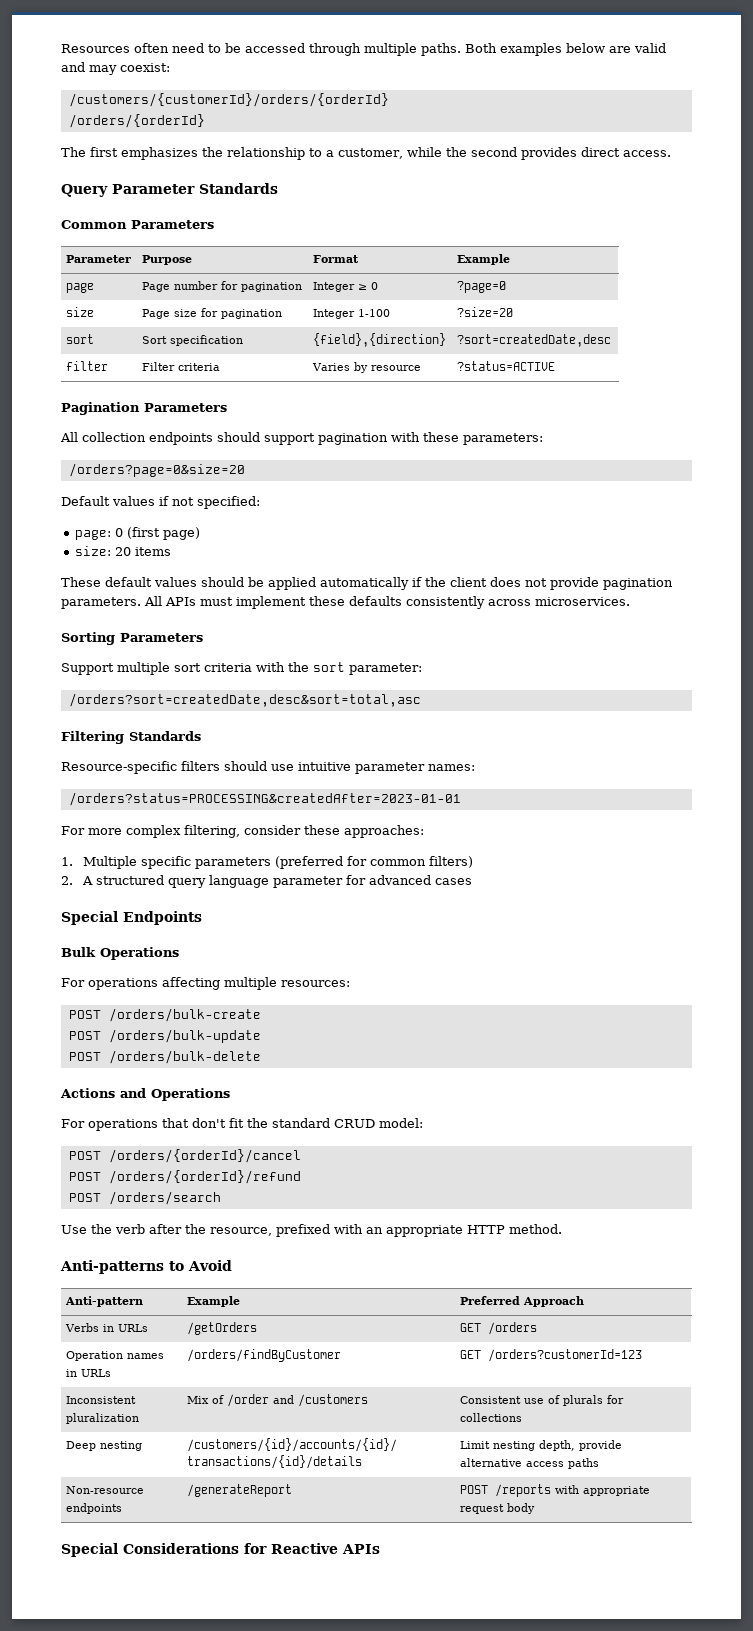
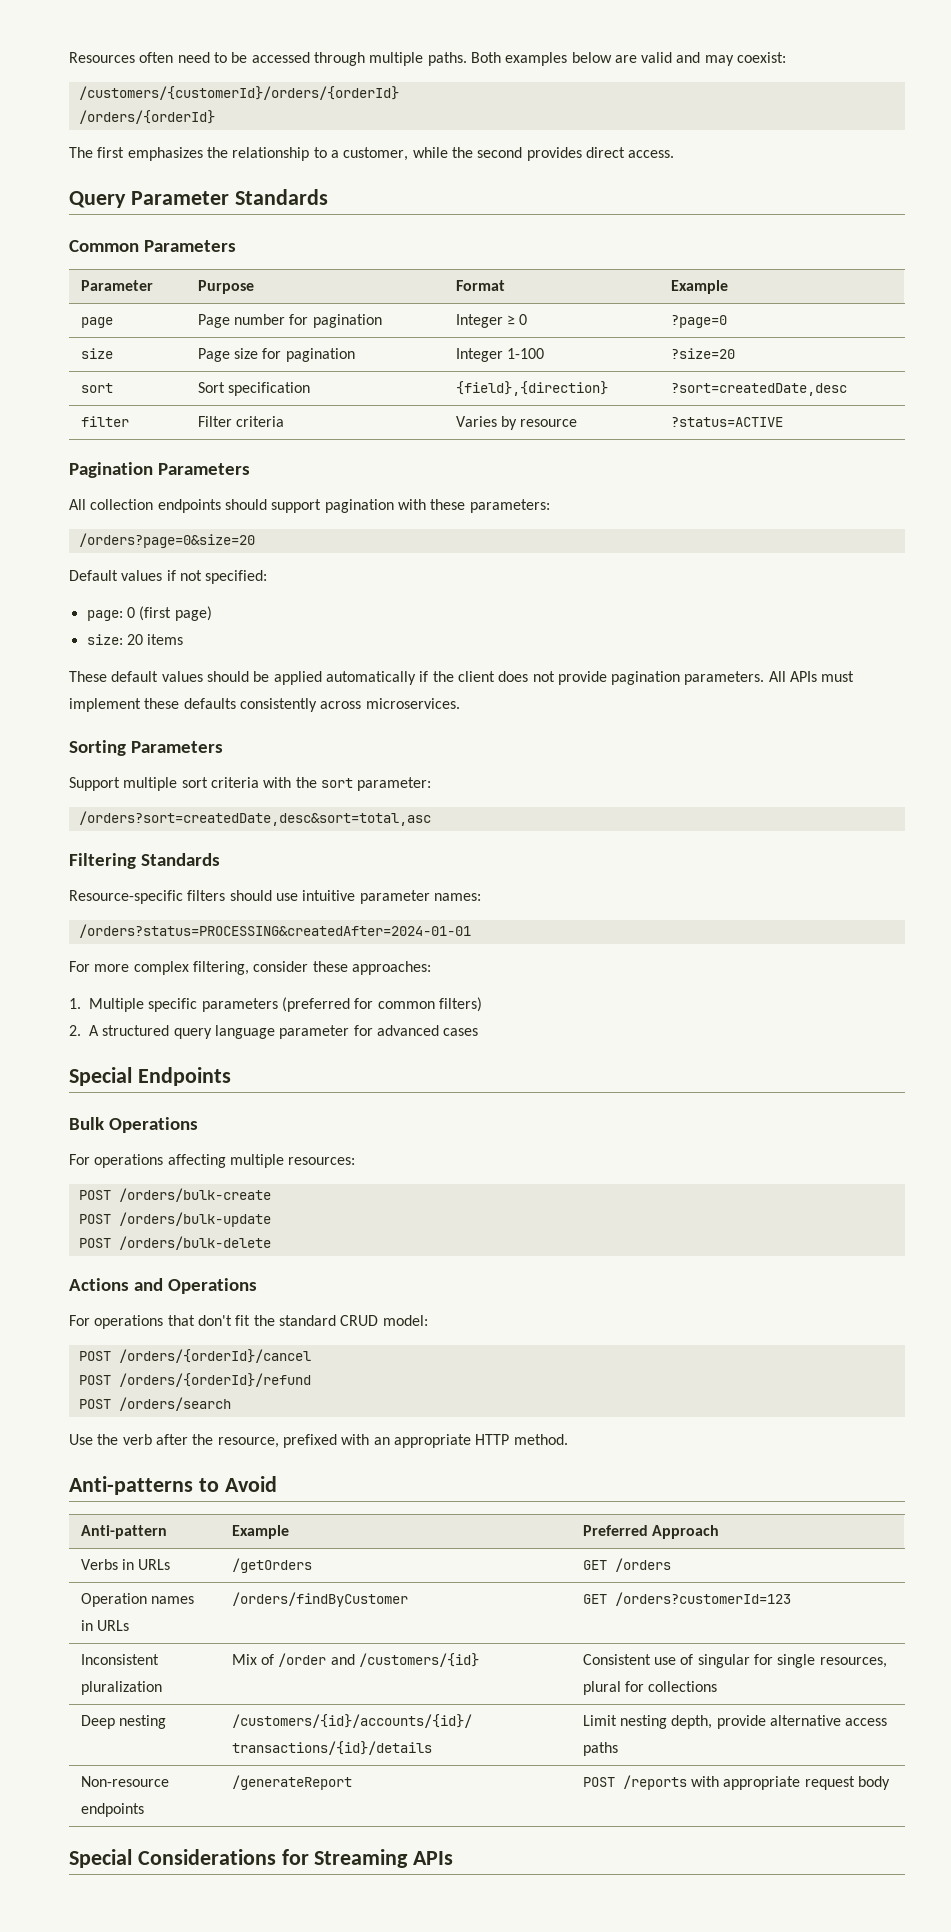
[68,792,461,806] /orders?status=PROCESSING&createdAfter=2023-01-01 -> [78,924,471,938] /orders?status=PROCESSING&createdAfter=2024-01-01
[298,1394,369,1407] /customers -> [358,1653,479,1667] /customers/{id}
[563,1395,604,1406] plurals -> [697,1654,887,1668] [582,1681,621,1695] singular for single resources, plural
[271,1543,338,1554] Reactive -> [314,1849,409,1868] Streaming

